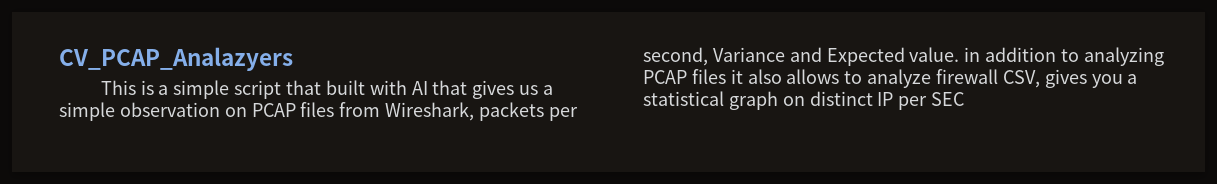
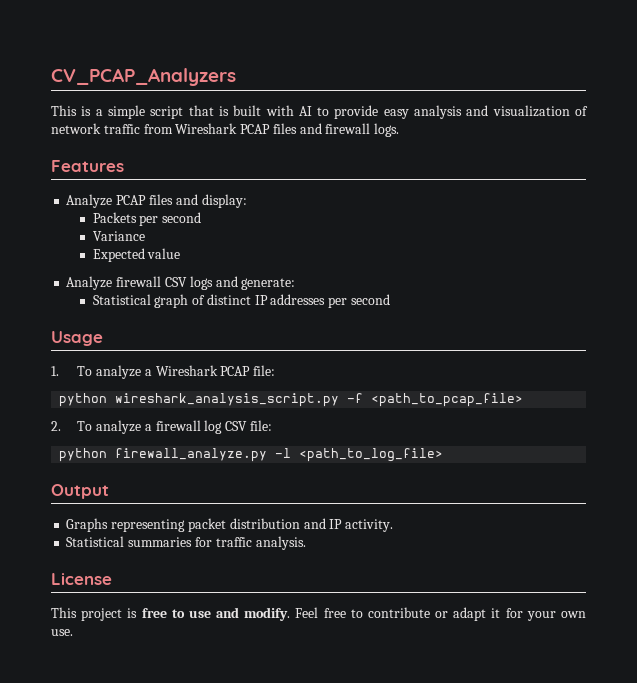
[59,47,293,71] CV_PCAP_Analazyers -> [51,68,236,86] CV_PCAP_Analyzers
(322, 87) none -> [218,106,229,116] is
[432,80,554,99] [59,102,578,121] [643,47,1164,66] [643,69,1138,88] [643,91,965,110] that gives us a simple observation on PCAP files from Wireshark, packets per second, Variance and Expected value. in addition to analyzing PCAP files it also allows to analyze firewall CSV, gives you a statistical graph on distinct IP per SEC -> [317,105,588,119] [51,123,400,137] [51,160,124,172] [66,194,247,208] [92,212,202,226] [92,231,145,241] [92,248,181,262] [66,276,296,290] [92,294,391,308] [51,331,103,346] [51,365,276,379] [59,393,524,407] [51,420,272,434] [59,448,444,462] [51,484,109,499] [66,518,394,532] [66,536,306,550] [51,573,112,585] [51,607,587,621] [51,629,73,636] to provide easy analysis and visualization of network traffic from Wireshark PCAP files and firewall logs. // Features // Analyze PCAP files and display: // Packets per second // Variance // Expected value // Analyze firewall CSV logs and generate: // Statistical graph of distinct IP addresses per second // Usage // 1. To analyze a Wireshark PCAP file: // python wireshark_analysis_script.py -f <path_to_pcap_file> // 2. To analyze a firewall log CSV file: // python firewall_analyze.py -l <path_to_log_file> // Output // Graphs representing packet distribution and IP activity. // Statistical summaries for traffic analysis. // License // This project is free to use and modify. Feel free to contribute or adapt it for your own use.

